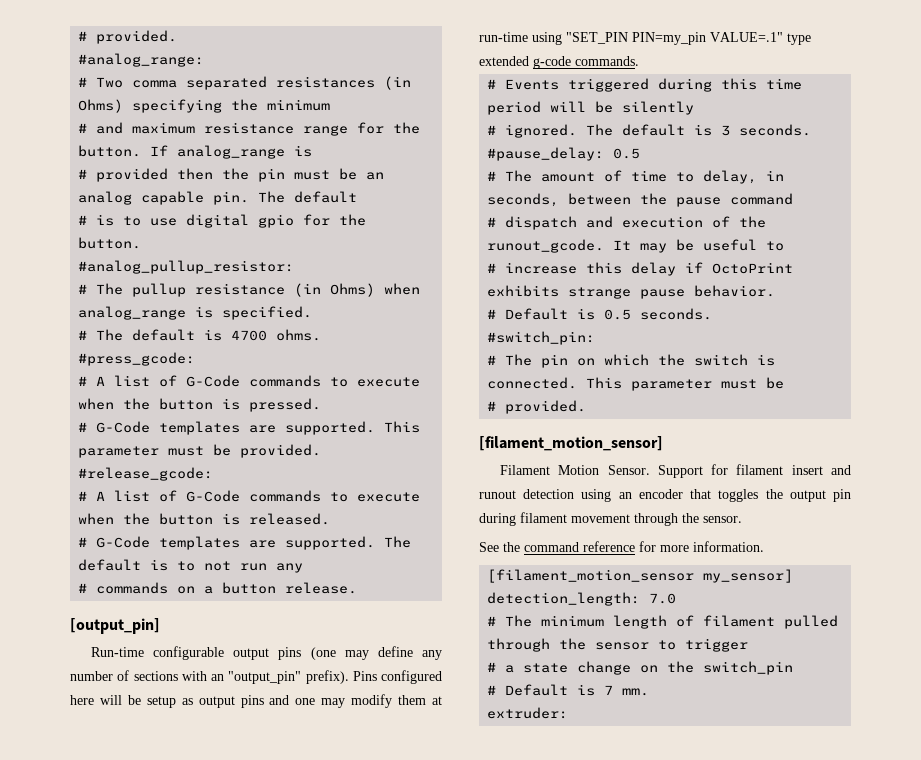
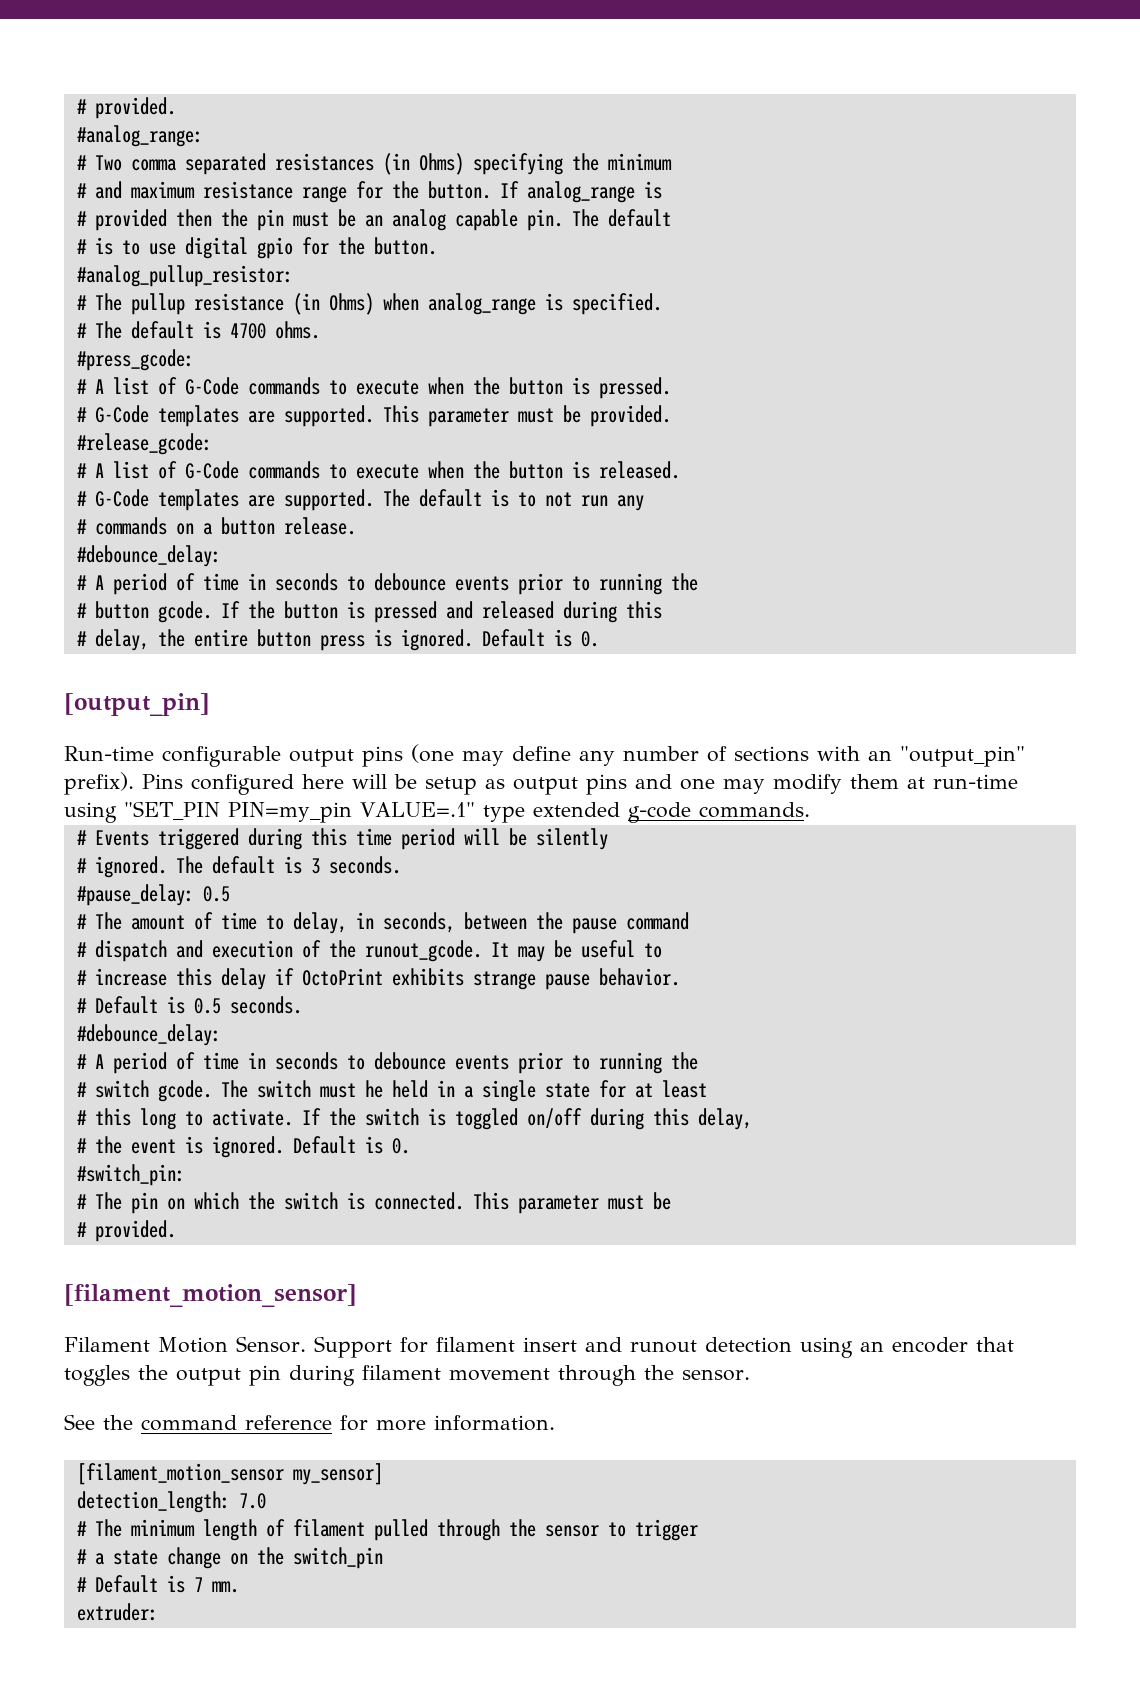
(358, 588) none -> [76,545,221,567] [76,573,698,595] [76,601,662,623] [76,629,599,651] // #debounce_delay: // # A period of time in seconds to debounce events prior to running the // # button gcode. If the button is pressed and released during this // # delay, the entire button press is ignored. Default is 0.
(713, 314) none -> [76,1024,221,1046] [76,1052,698,1074] [76,1080,707,1102] [76,1108,752,1130] [76,1136,410,1158] // #debounce_delay: // # A period of time in seconds to debounce events prior to running the // # switch gcode. The switch must he held in a single state for at least // # this long to activate. If the switch is toggled on/off during this delay, // # the event is ignored. Default is 0.

